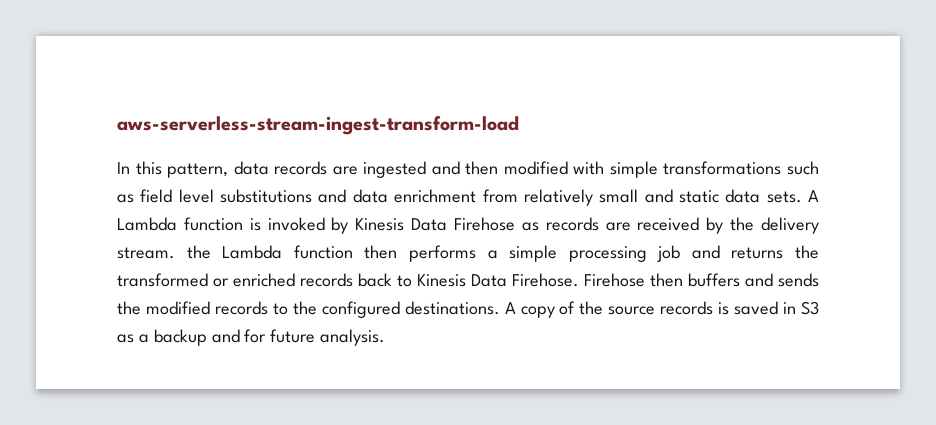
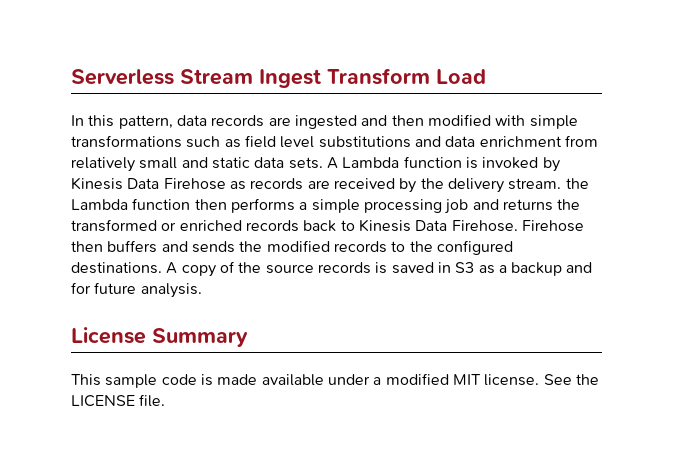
[117,116,519,135] aws-serverless-stream-ingest-transform-load -> [71,68,486,88] Serverless Stream Ingest Transform Load
(386, 337) none -> [71,327,248,347] [71,373,599,388] [71,394,166,407] // License Summary // This sample code is made available under a modified MIT license. See the LICENSE file.

